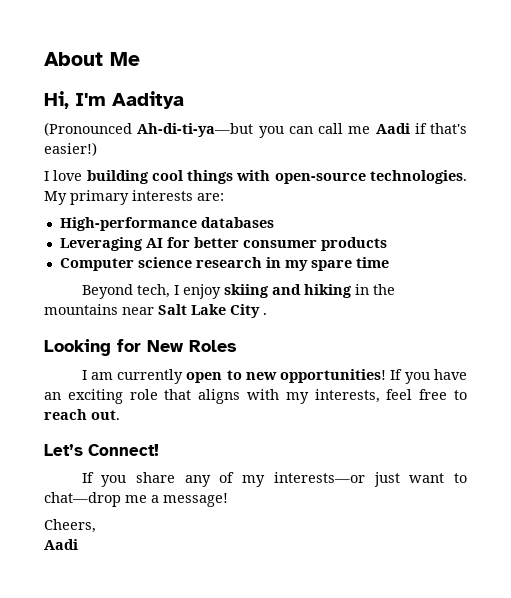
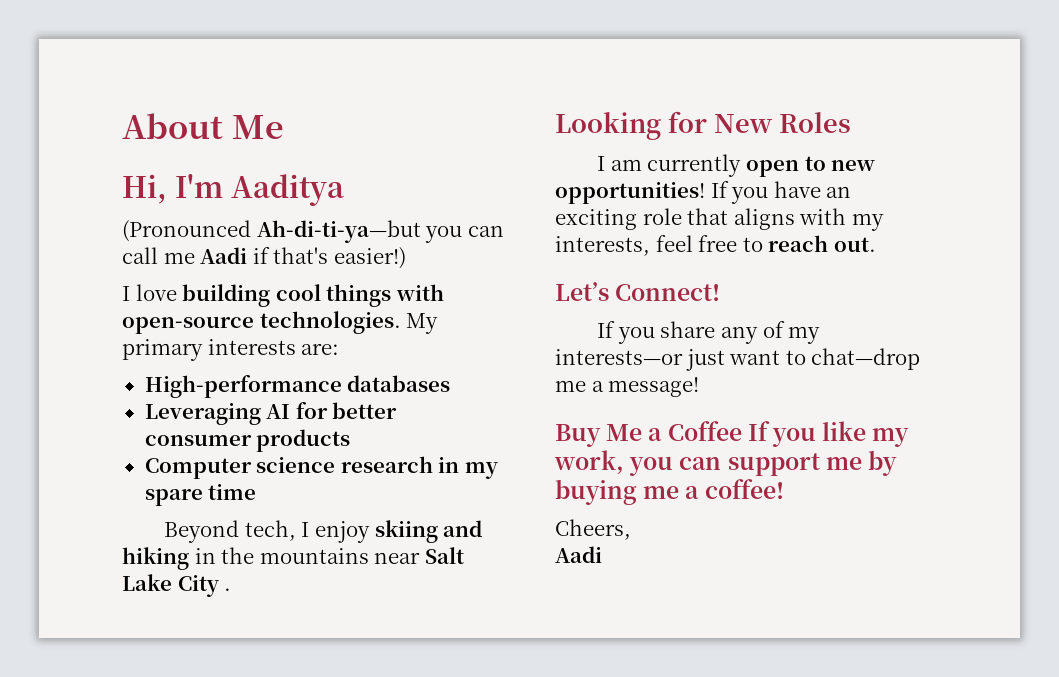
(228, 500) none -> [555,421,910,447] [554,450,898,476] [555,479,784,505] // Buy Me a Coffee If you like my work, you can support me by buying me a coffee!

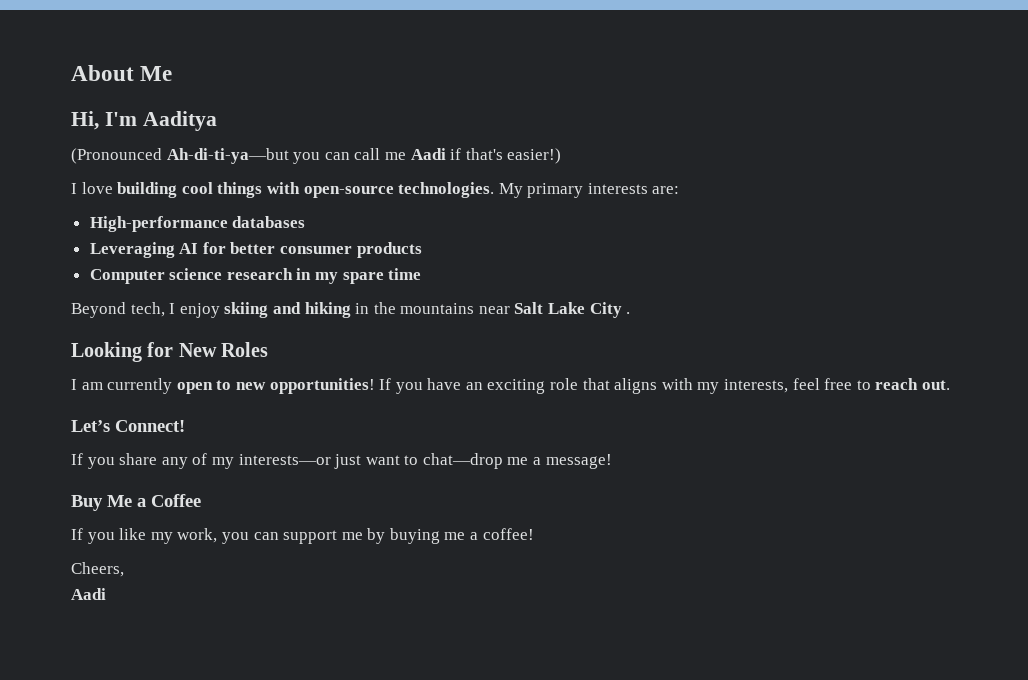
(742, 431) none -> (201, 500) //

